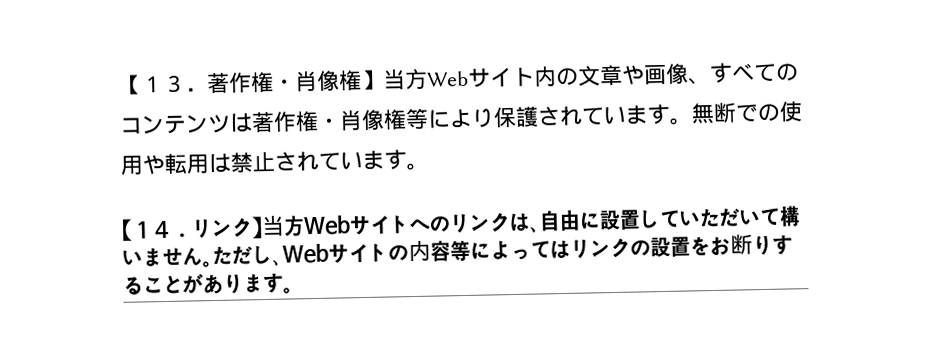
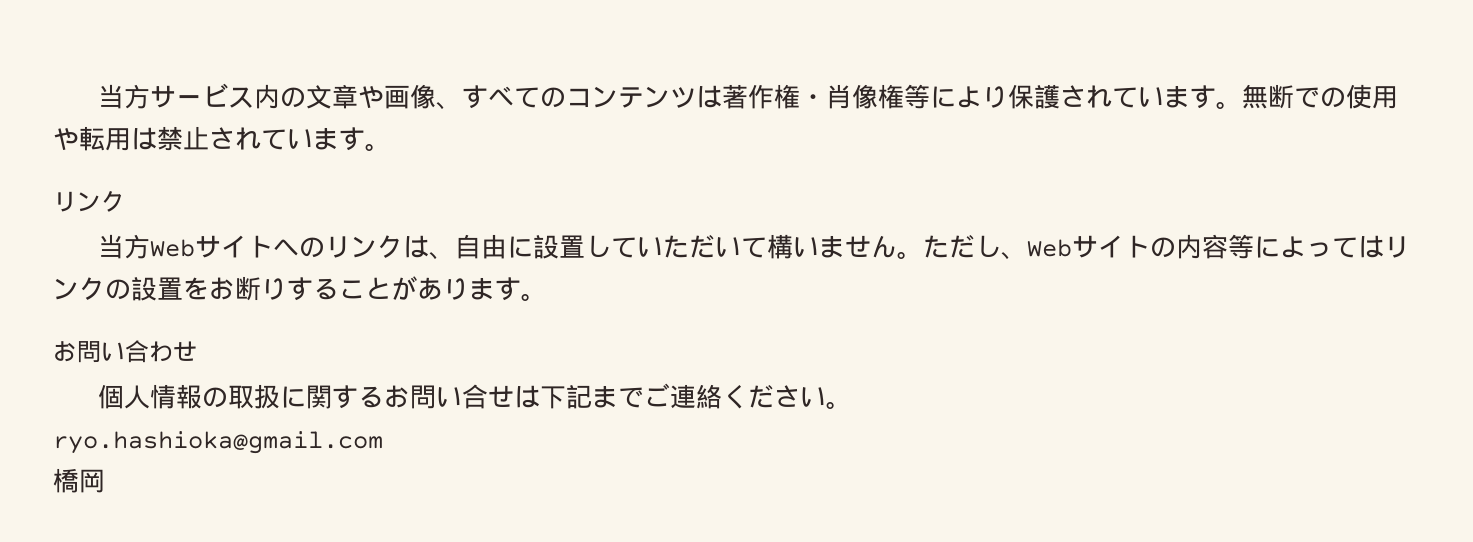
[119,66,535,95] 【１３．著作権・肖像権】当方Webサイト -> [97,83,254,109] 当方サービス
[121,216,263,242] 【１４．リンク】 -> [53,190,125,212] リンク //
(294, 290) none -> [53,340,197,363] [97,383,852,409] [53,431,383,454] [53,468,105,493] // お問い合わせ // 個人情報の取扱に関するお問い合せは下記までご連絡ください。 // ryo.hashioka@gmail.com // 橋岡

